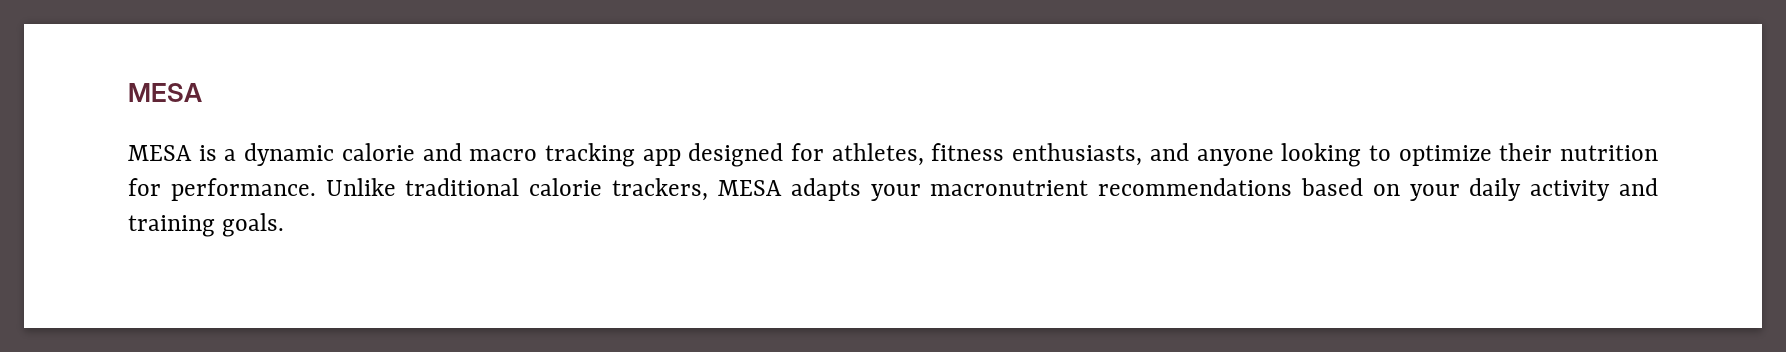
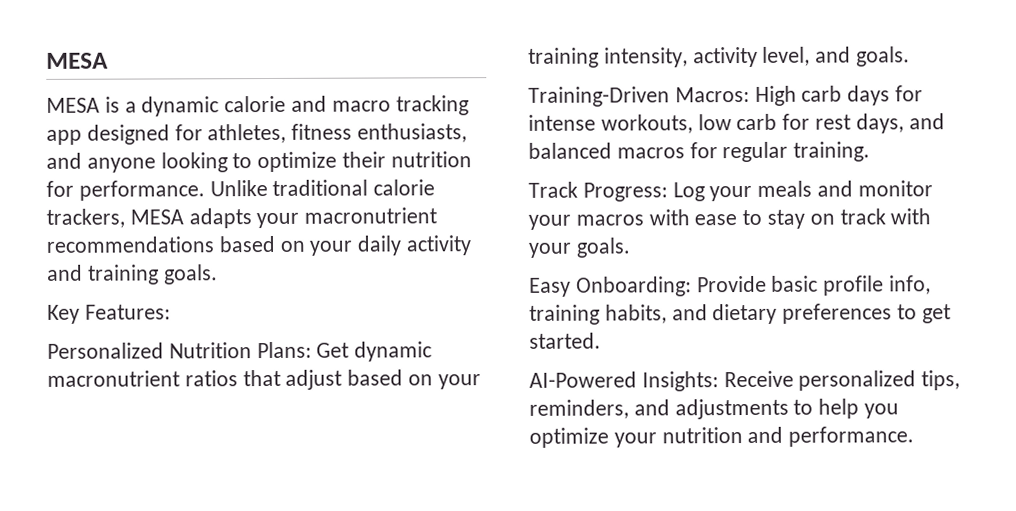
(285, 225) none -> [47,304,171,324] [47,341,433,362] [47,369,481,390] [528,46,911,68] [528,85,924,107] [528,113,945,134] [528,141,871,163] [528,180,933,202] [528,208,932,230] [528,237,631,258] [529,275,932,297] [529,303,951,325] [529,332,601,349] [529,370,961,392] [529,398,900,420] [529,426,915,448] // Key Features: // Personalized Nutrition Plans: Get dynamic macronutrient ratios that adjust based on your training intensity, activity level, and goals. // Training-Driven Macros: High carb days for intense workouts, low carb for rest days, and balanced macros for regular training. // Track Progress: Log your meals and monitor your macros with ease to stay on track with your goals. // Easy Onboarding: Provide basic profile info, training habits, and dietary preferences to get started. // AI-Powered Insights: Receive personalized tips, reminders, and adjustments to help you optimize your nutrition and performance.

